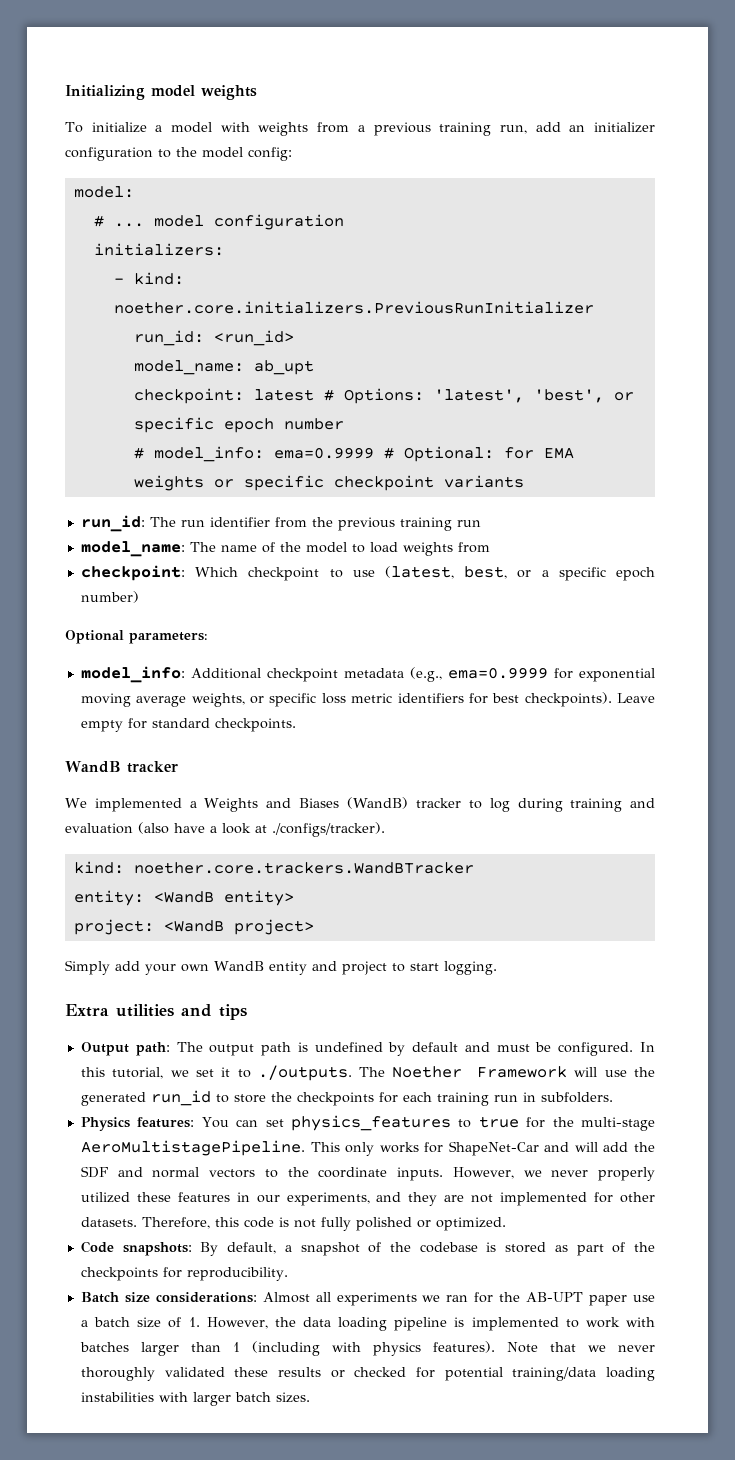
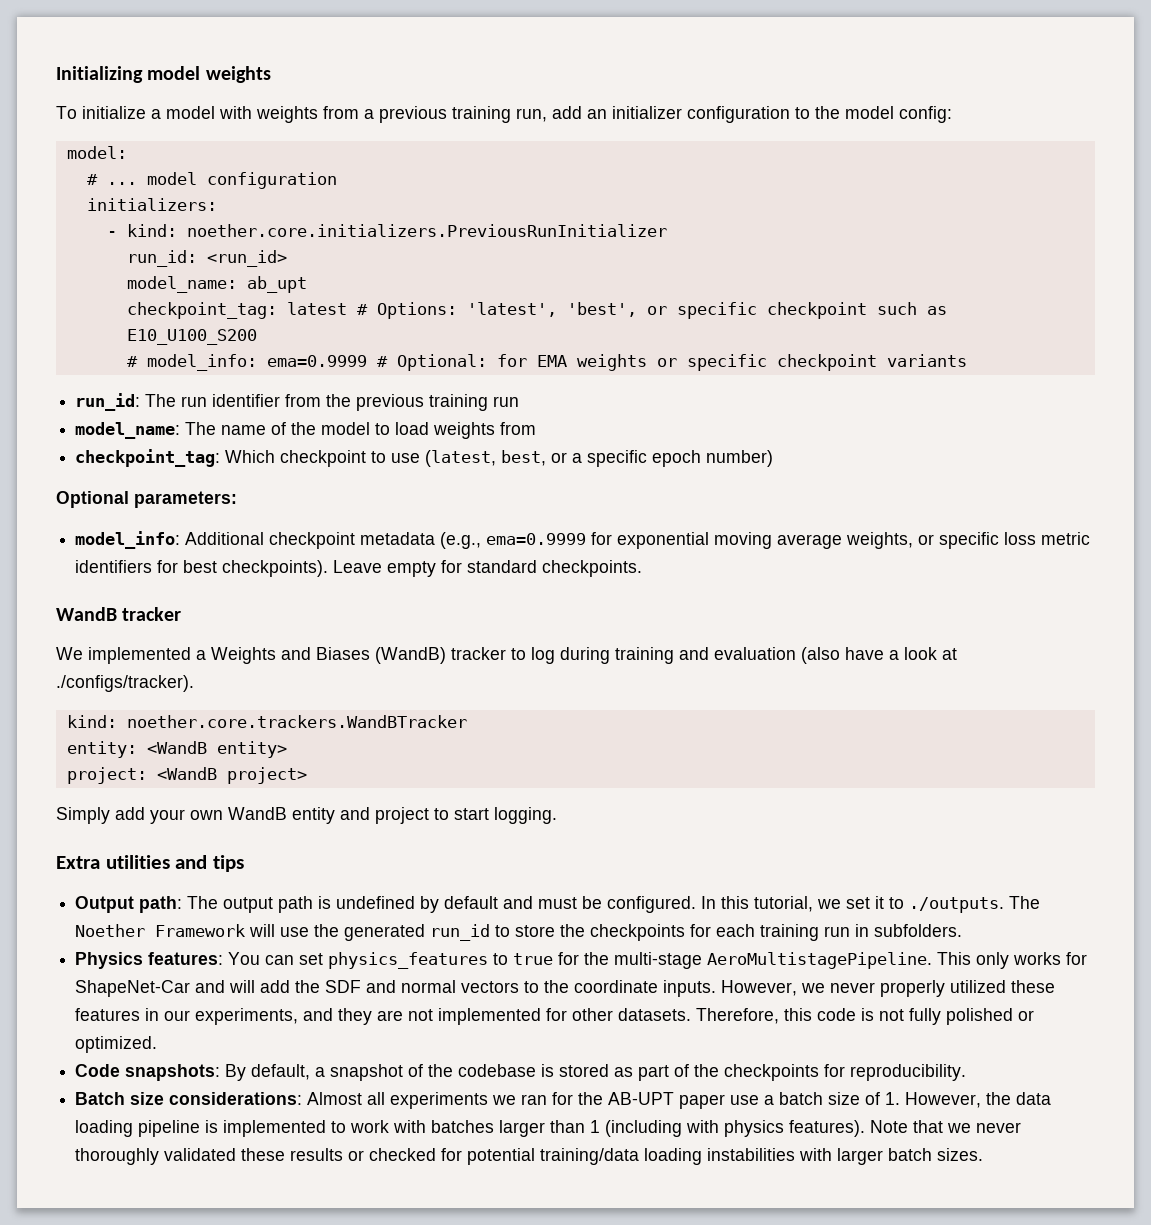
[133,388,244,404] checkpoint: -> [126,302,277,319] checkpoint_tag:
[223,418,344,433] epoch number -> [766,302,947,319] [126,329,257,345] checkpoint such as E10_U100_S200
[80,565,185,581] checkpoint: -> [75,449,221,467] checkpoint_tag:

